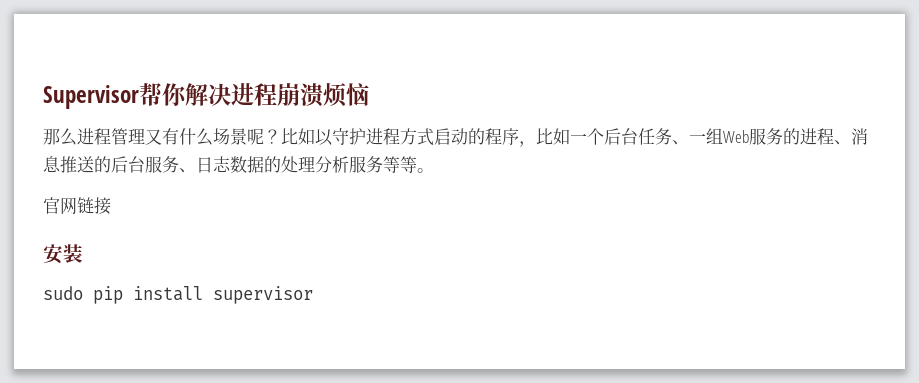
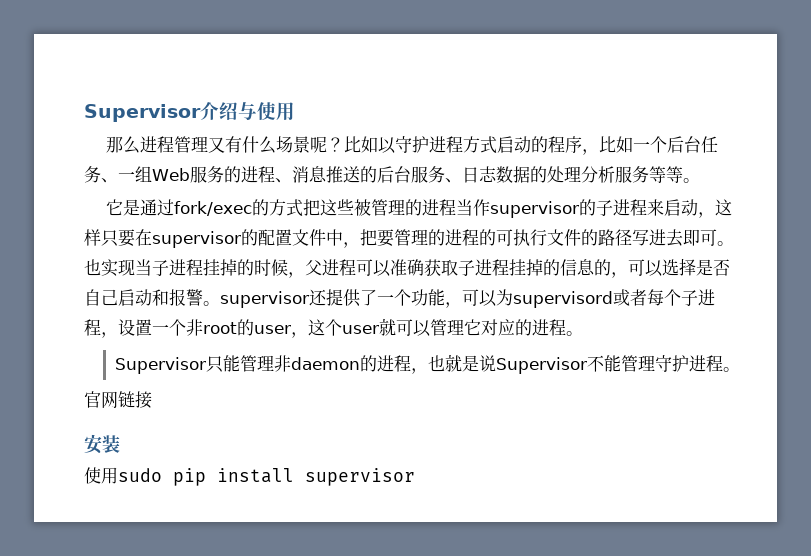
[43,83,369,109] Supervisor帮你解决进程崩溃烦恼 -> [84,102,295,122] Supervisor介绍与使用
(434, 170) none -> [106,199,733,218] [84,229,734,248] [84,258,730,278] [84,289,715,308] [84,318,583,338] [115,354,741,374] // 它是通过fork/exec的方式把这些被管理的进程当作supervisor的子进程来启动，这样只要在supervisor的配置文件中，把要管理的进程的可执行文件的路径写进去即可。也实现当子进程挂掉的时候，父进程可以准确获取子进程挂掉的信息的，可以选择是否自己启动和报警。supervisor还提供了一个功能，可以为supervisord或者每个子进程，设置一个非root的user，这个user就可以管理它对应的进程。 // Supervisor只能管理非daemon的进程，也就是说Supervisor不能管理守护进程。
(83, 253) none -> [84,467,118,484] 使用

